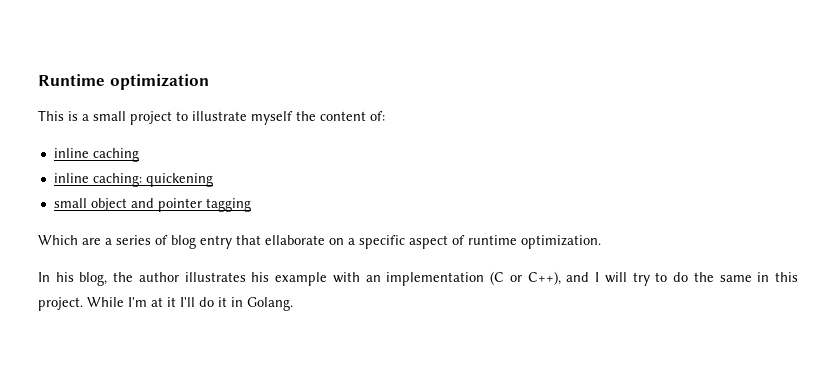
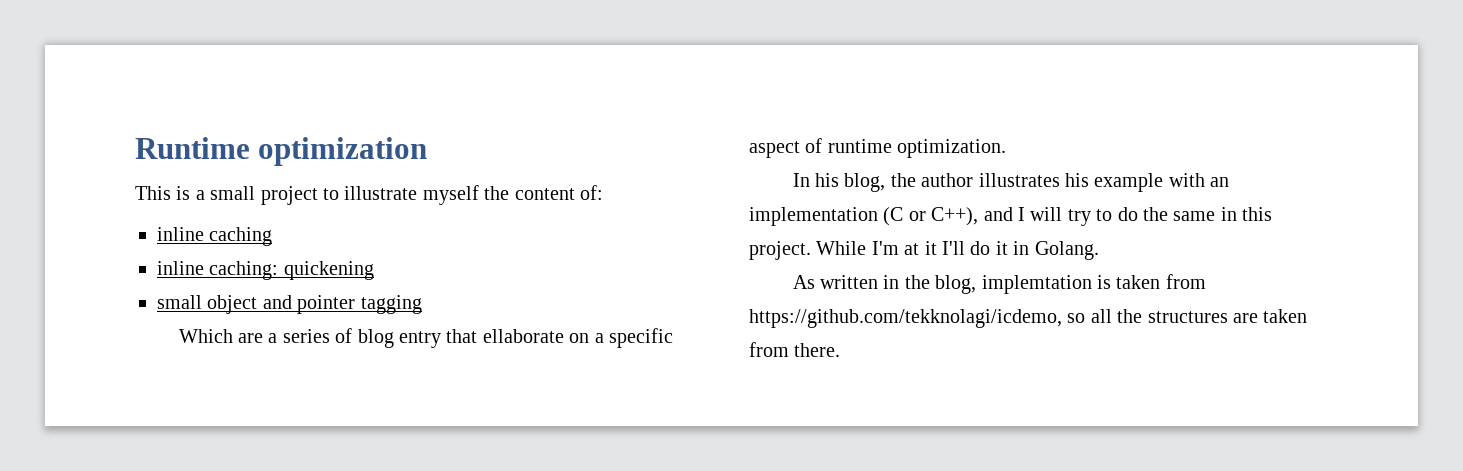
(293, 304) none -> [792,274,1206,294] [749,309,1308,328] [749,342,841,357] // As written in the blog, implemtation is taken from https://github.com/tekknolagi/icdemo, so all the structures are taken from there.

